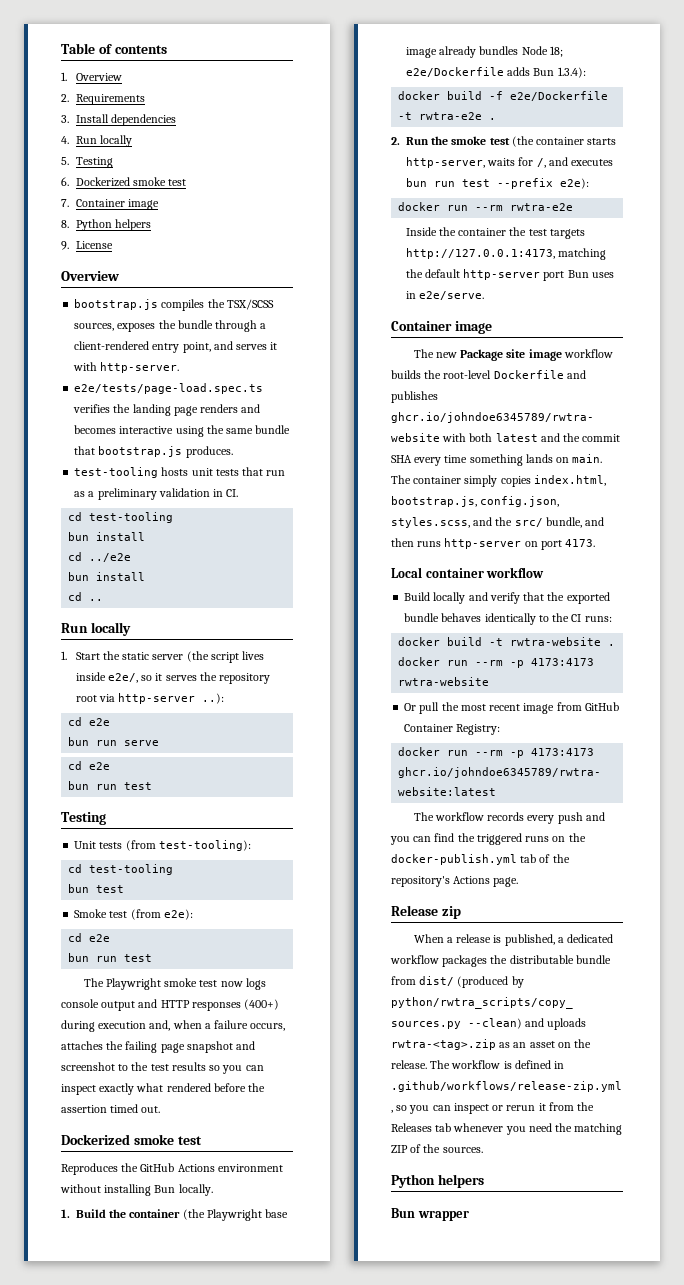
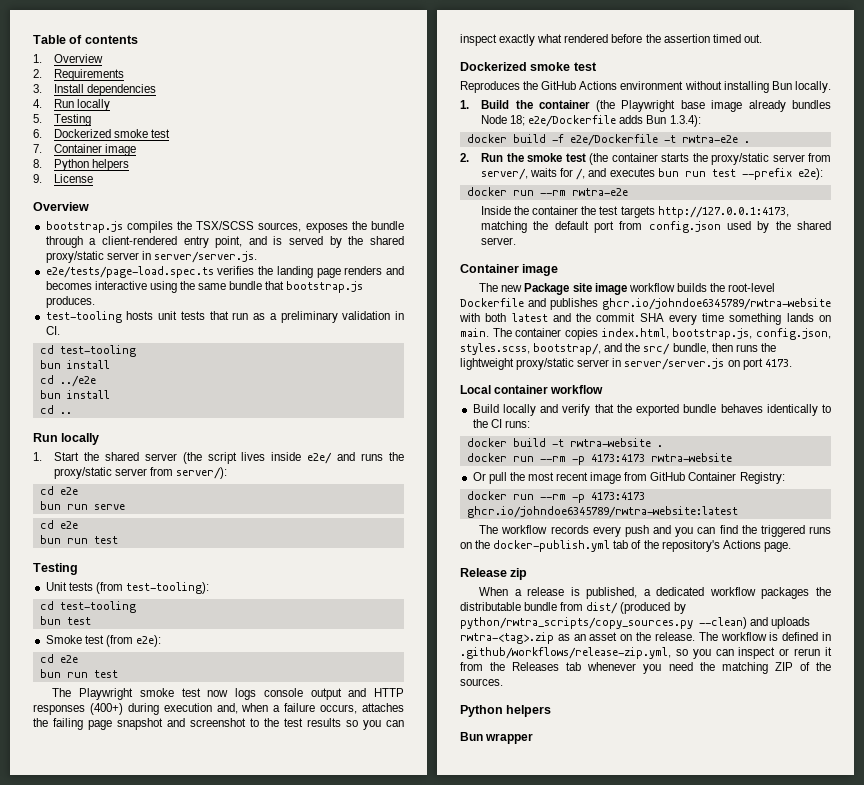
[236,342,278,350] [73,362,180,373] serves it with http-server. -> [273,236,404,248] [45,251,257,263] is served by the shared proxy/static server in server/server.js.
[122,652,150,660] static -> [104,452,139,461] shared
[107,672,270,684] [75,693,225,704] e2e/, so it serves the repository root via http-server ..): -> [307,452,404,464] [54,467,228,479] e2e/ and runs the proxy/static server from server/):
[406,157,485,168] http-server, -> [692,153,831,165] [481,168,529,180] the proxy/static server from server/,
[463,269,614,281] [405,291,484,300] http-server port Bun uses in e2e/serve. -> [594,221,831,233] [481,237,517,245] port from config.json used by the shared server.
[464,475,498,487] simply -> (562, 332) none
(470, 522) none -> [533,343,602,355] bootstrap/,
[585,517,605,526] and -> (709, 348) none
[444,538,522,549] http-server -> [760,343,776,352] [460,358,725,370] the lightweight proxy/static server in server/server.js

